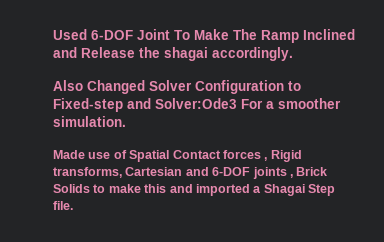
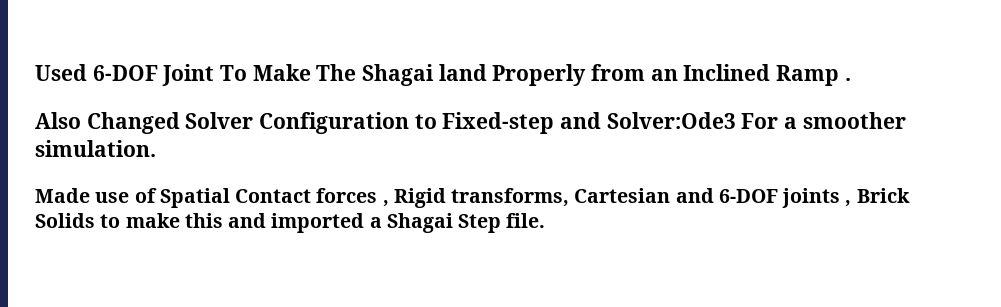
[261,29,355,43] [53,47,293,61] Ramp Inclined and Release the shagai accordingly. -> [362,64,851,86] Shagai land Properly from an Inclined Ramp .

